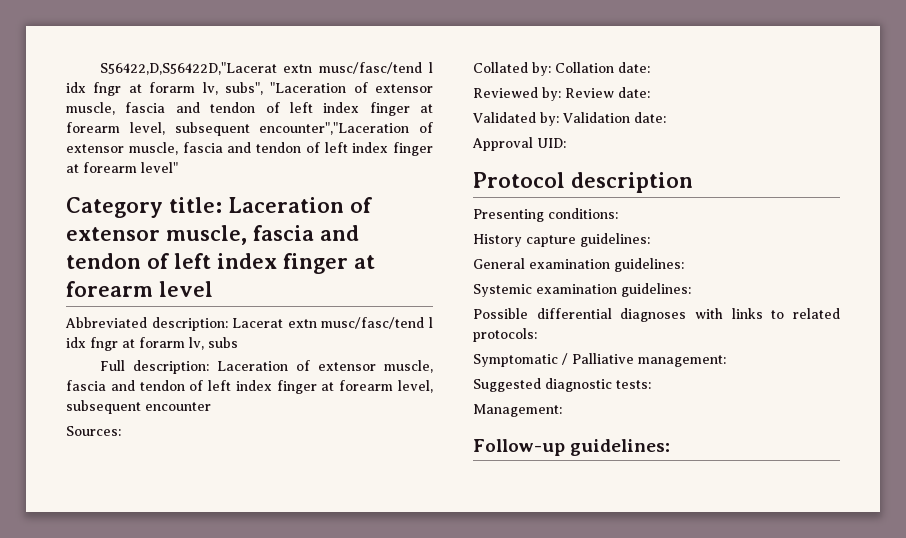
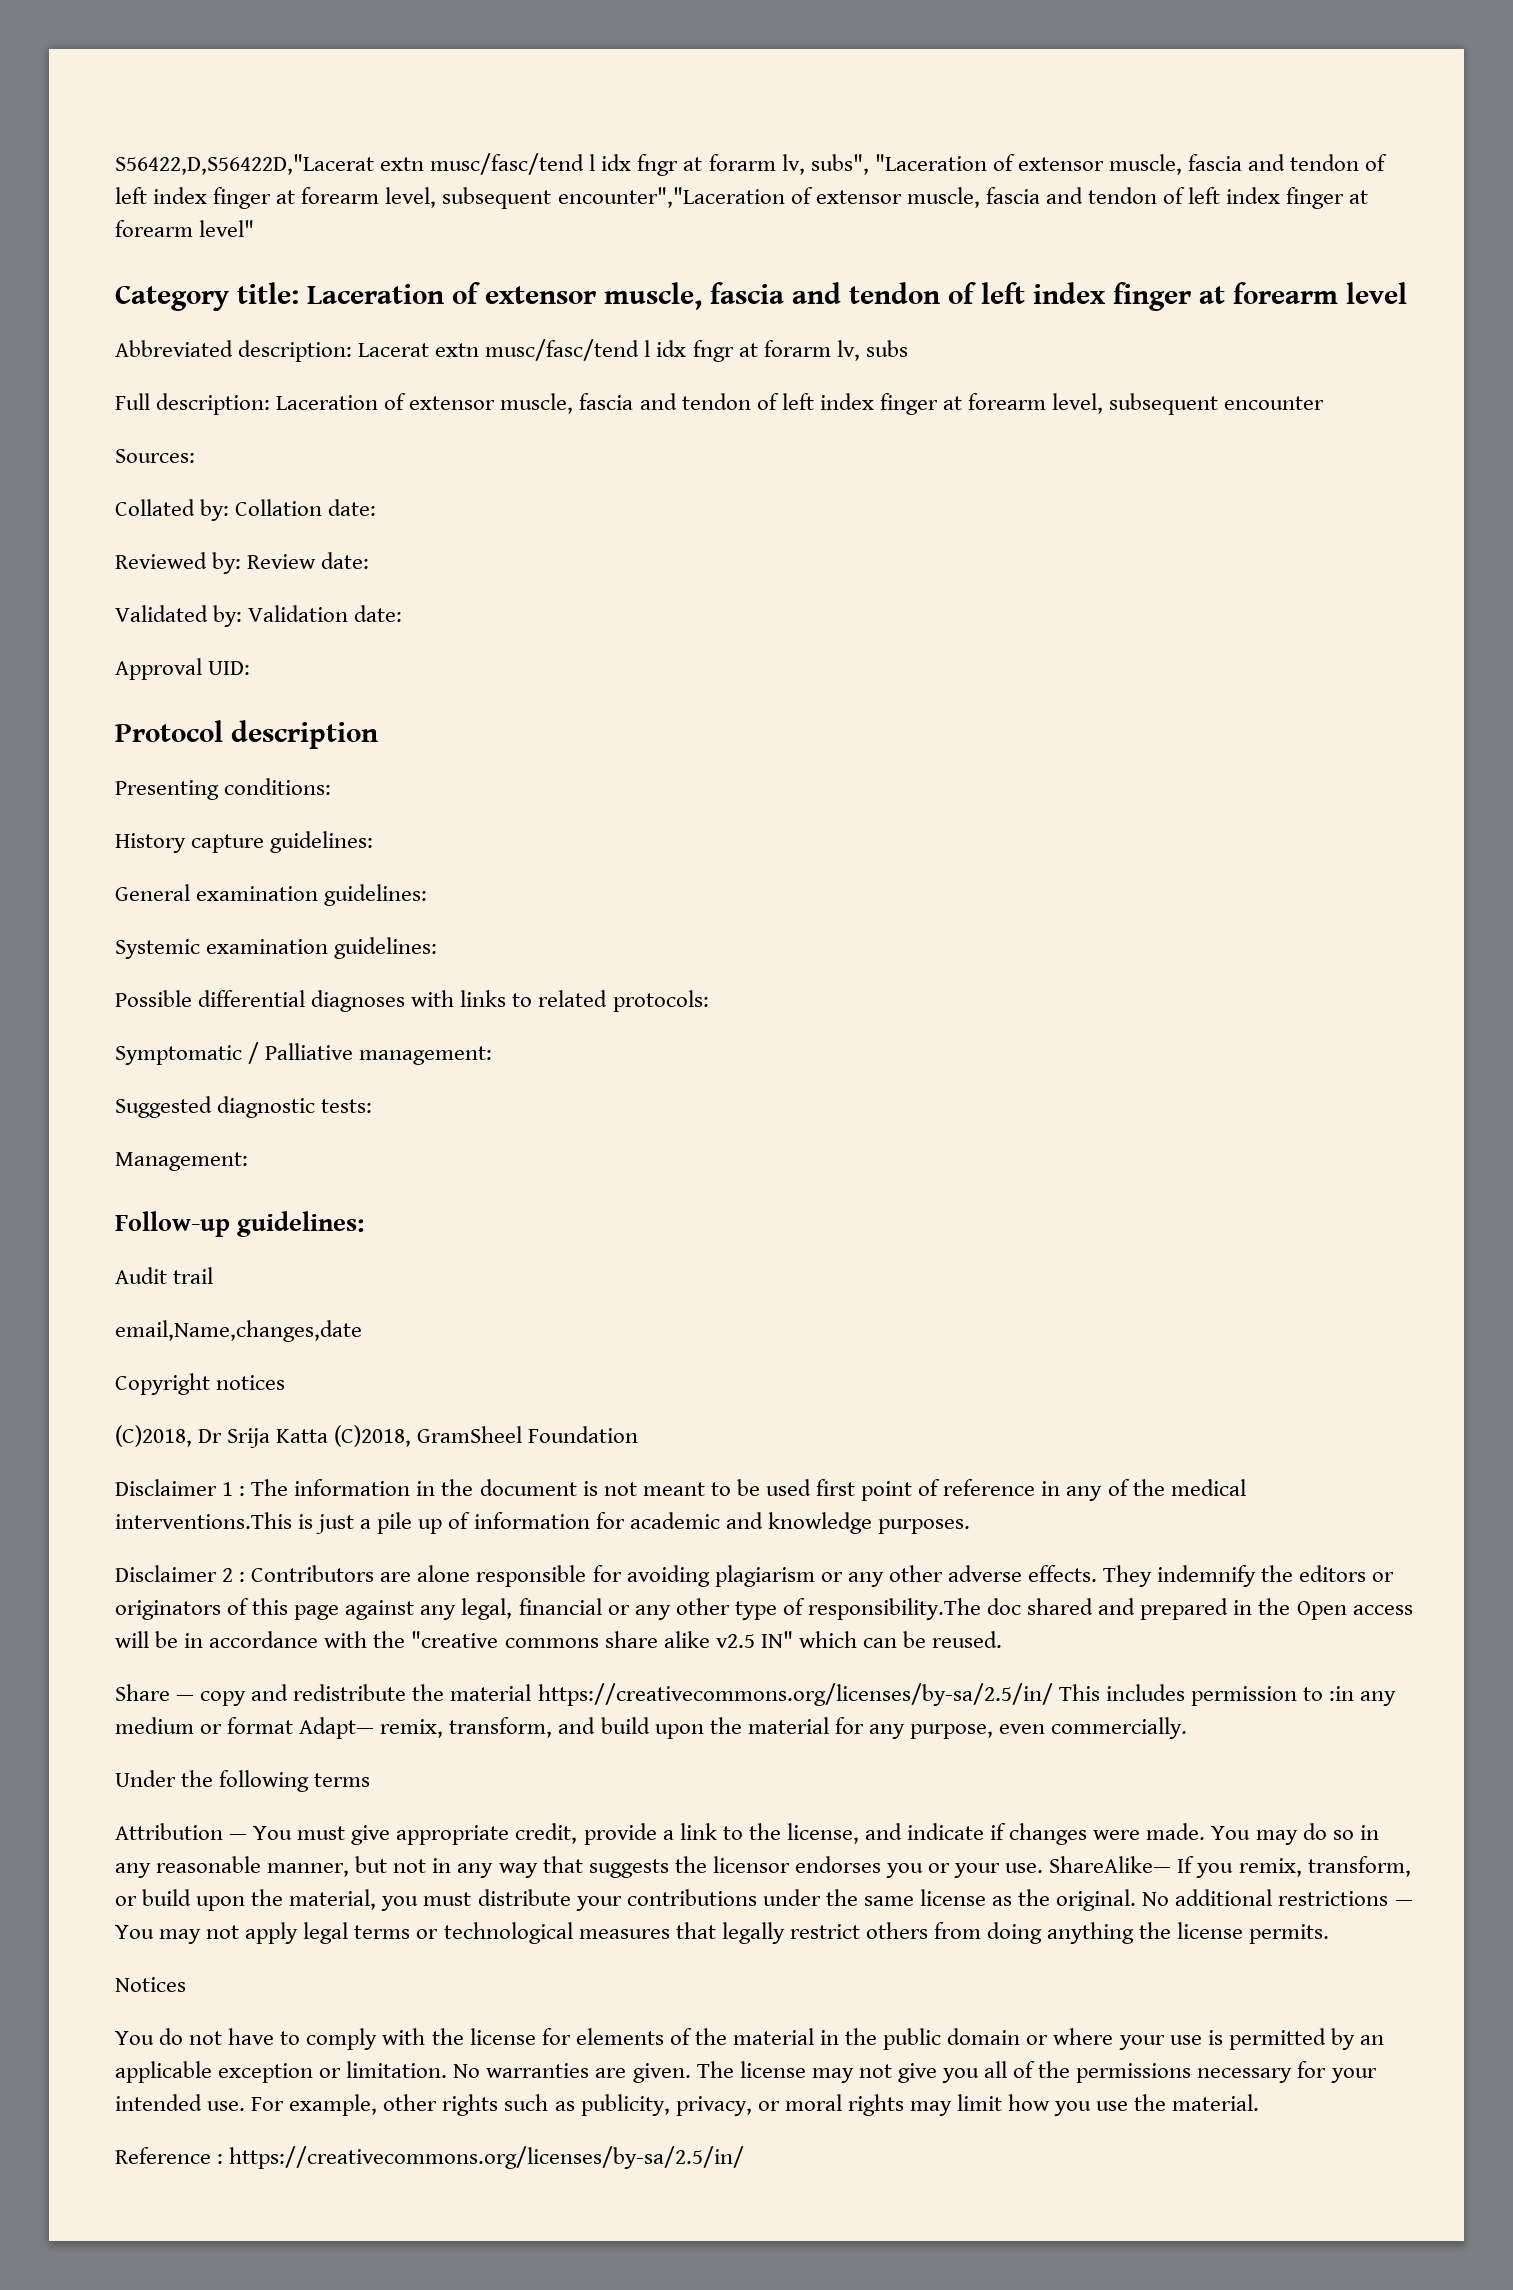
(671, 447) none -> [115,1267,214,1284] [115,1320,362,1342] [115,1373,286,1395] [115,1425,639,1448] [115,1479,1246,1501] [115,1512,970,1534] [115,1565,1395,1587] [115,1598,1413,1620] [115,1631,1003,1648] [115,1683,1396,1706] [115,1717,1188,1739] [115,1770,371,1792] [115,1823,1379,1845] [115,1856,1411,1878] [115,1889,1413,1911] [115,1922,1330,1944] [115,1977,186,1992] [115,2028,1384,2050] [115,2061,1377,2083] [115,2094,1260,2116] [115,2146,745,2169] // Audit trail // email,Name,changes,date // Copyright notices // (C)2018, Dr Srija Katta (C)2018, GramSheel Foundation // Disclaimer 1 : The information in the document is not meant to be used first point of reference in any of the medical interventions.This is just a pile up of information for academic and knowledge purposes. // Disclaimer 2 : Contributors are alone responsible for avoiding plagiarism or any other adverse effects. They indemnify the editors or originators of this page against any legal, financial or any other type of responsibility.The doc shared and prepared in the Open access will be in accordance with the "creative commons share alike v2.5 IN" which can be reused. // Share — copy and redistribute the material https://creativecommons.org/licenses/by-sa/2.5/in/ This includes permission to :in any medium or format Adapt— remix, transform, and build upon the material for any purpose, even commercially. // Under the following terms // Attribution — You must give appropriate credit, provide a link to the license, and indicate if changes were made. You may do so in any reasonable manner, but not in any way that suggests the licensor endorses you or your use. ShareAlike— If you remix, transform, or build upon the material, you must distribute your contributions under the same license as the original. No additional restrictions — You may not apply legal terms or technological measures that legally restrict others from doing anything the license permits. // Notices // You do not have to comply with the license for elements of the material in the public domain or where your use is permitted by an applicable exception or limitation. No warranties are given. The license may not give you all of the permissions necessary for your intended use. For example, other rights such as publicity, privacy, or moral rights may limit how you use the material. // Reference : https://creativecommons.org/licenses/by-sa/2.5/in/

